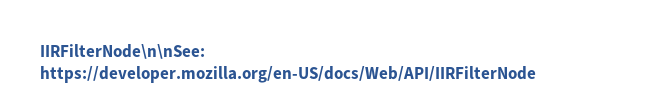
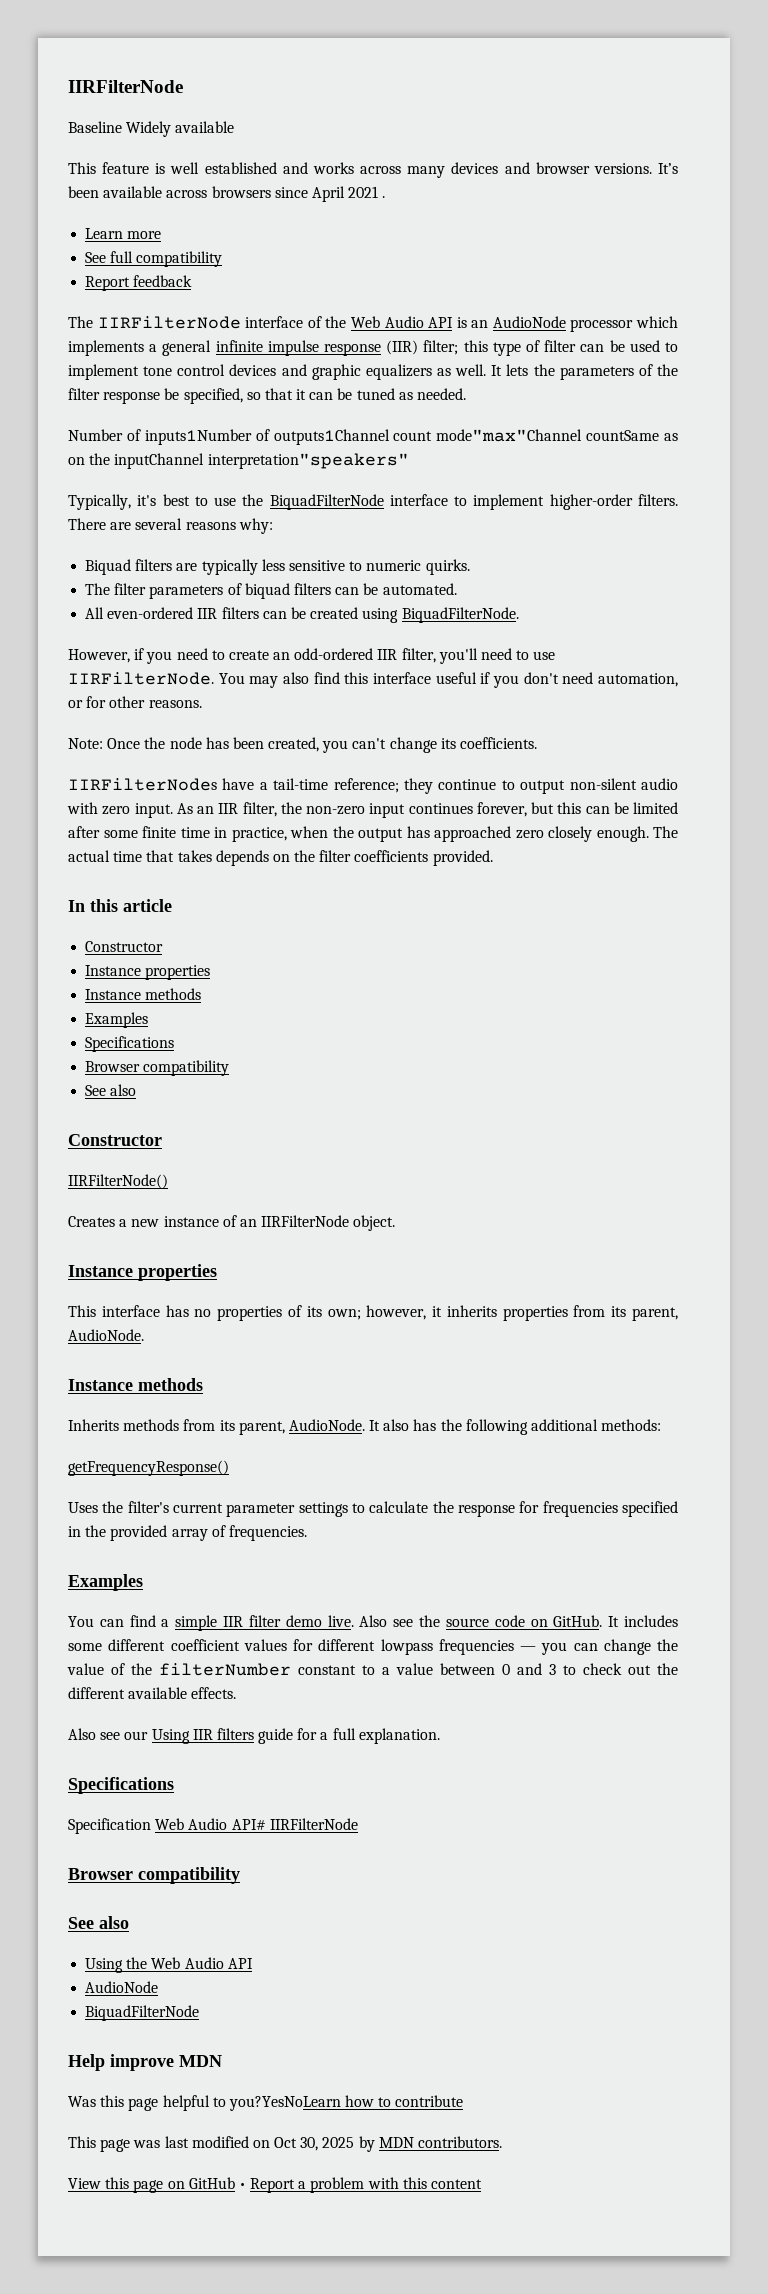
[40,44,205,59] [40,66,536,83] IIRFilterNode\n\nSee: https://developer.mozilla.org/en-US/docs/Web/API/IIRFilterNode -> [68,80,183,93] [68,121,235,137] [68,162,678,178] [68,186,386,202] [85,228,162,239] [85,251,223,267] [85,275,193,291] [68,316,678,332] [68,340,679,356] [68,364,678,380] [68,388,467,404] [68,429,678,445] [68,453,409,469] [68,494,678,510] [68,518,273,534] [85,559,470,575] [85,583,457,599] [85,607,519,623] [68,648,556,664] [68,672,679,688] [68,696,202,708] [68,737,538,753] [68,778,678,794] [67,802,678,818] [68,826,678,842] [68,850,493,866] [68,899,172,912] [85,941,164,952] [85,965,211,980] [85,988,202,1000] [85,1012,149,1028] [85,1036,175,1052] [85,1060,230,1076] [85,1084,137,1096] [68,1134,162,1146] [68,1174,168,1189] [68,1215,396,1231] [68,1264,217,1281] [68,1305,678,1321] [68,1329,144,1341] [68,1378,203,1391] [68,1419,662,1435] [68,1460,229,1476] [68,1501,678,1517] [68,1525,307,1541] [68,1574,143,1591] [68,1615,678,1631] [68,1639,678,1655] [67,1663,678,1676] [68,1687,237,1699] [68,1728,440,1744] [68,1777,174,1794] [68,1818,358,1834] [68,1867,240,1884] [68,1916,129,1929] [85,1957,253,1973] [85,1981,159,1993] [85,2005,200,2021] [68,2054,222,2071] [68,2095,464,2111] [68,2136,503,2152] [68,2177,483,2193] IIRFilterNode // Baseline Widely available // This feature is well established and works across many devices and browser versions. It’s been available across browsers since April 2021 . // Learn more // See full compatibility // Report feedback // The IIRFilterNode interface of the Web Audio API is an AudioNode processor which implements a general infinite impulse response (IIR) filter; this type of filter can be used to implement tone control devices and graphic equalizers as well. It lets the parameters of the filter response be specified, so that it can be tuned as needed. // Number of inputs1Number of outputs1Channel count mode"max"Channel countSame as on the inputChannel interpretation"speakers" // Typically, it's best to use the BiquadFilterNode interface to implement higher-order filters. There are several reasons why: // Biquad filters are typically less sensitive to numeric quirks. // The filter parameters of biquad filters can be automated. // All even-ordered IIR filters can be created using BiquadFilterNode. // However, if you need to create an odd-ordered IIR filter, you'll need to use IIRFilterNode. You may also find this interface useful if you don't need automation, or for other reasons. // Note: Once the node has been created, you can't change its coefficients. // IIRFilterNodes have a tail-time reference; they continue to output non-silent audio with zero input. As an IIR filter, the non-zero input continues forever, but this can be limited after some finite time in practice, when the output has approached zero closely enough. The actual time that takes depends on the filter coefficients provided. // In this article // Constructor // Instance properties // Instance methods // Examples // Specifications // Browser compatibility // See also // Constructor // IIRFilterNode() // Creates a new instance of an IIRFilterNode object. // Instance properties // This interface has no properties of its own; however, it inherits properties from its parent, AudioNode. // Instance methods // Inherits methods from its parent, AudioNode. It also has the following additional methods: // getFrequencyResponse() // Uses the filter's current parameter settings to calculate the response for frequencies specified in the provided array of frequencies. // Examples // You can find a simple IIR filter demo live. Also see the source code on GitHub. It includes some different coefficient values for different lowpass frequencies — you can change the value of the filterNumber constant to a value between 0 and 3 to check out the different available effects. // Also see our Using IIR filters guide for a full explanation. // Specifications // Specification Web Audio API# IIRFilterNode // Browser compatibility // See also // Using the Web Audio API // AudioNode // BiquadFilterNode // Help improve MDN // Was this page helpful to you?YesNoLearn how to contribute // This page was last modified on Oct 30, 2025 by MDN contributors. // View this page on GitHub • Report a problem with this content

